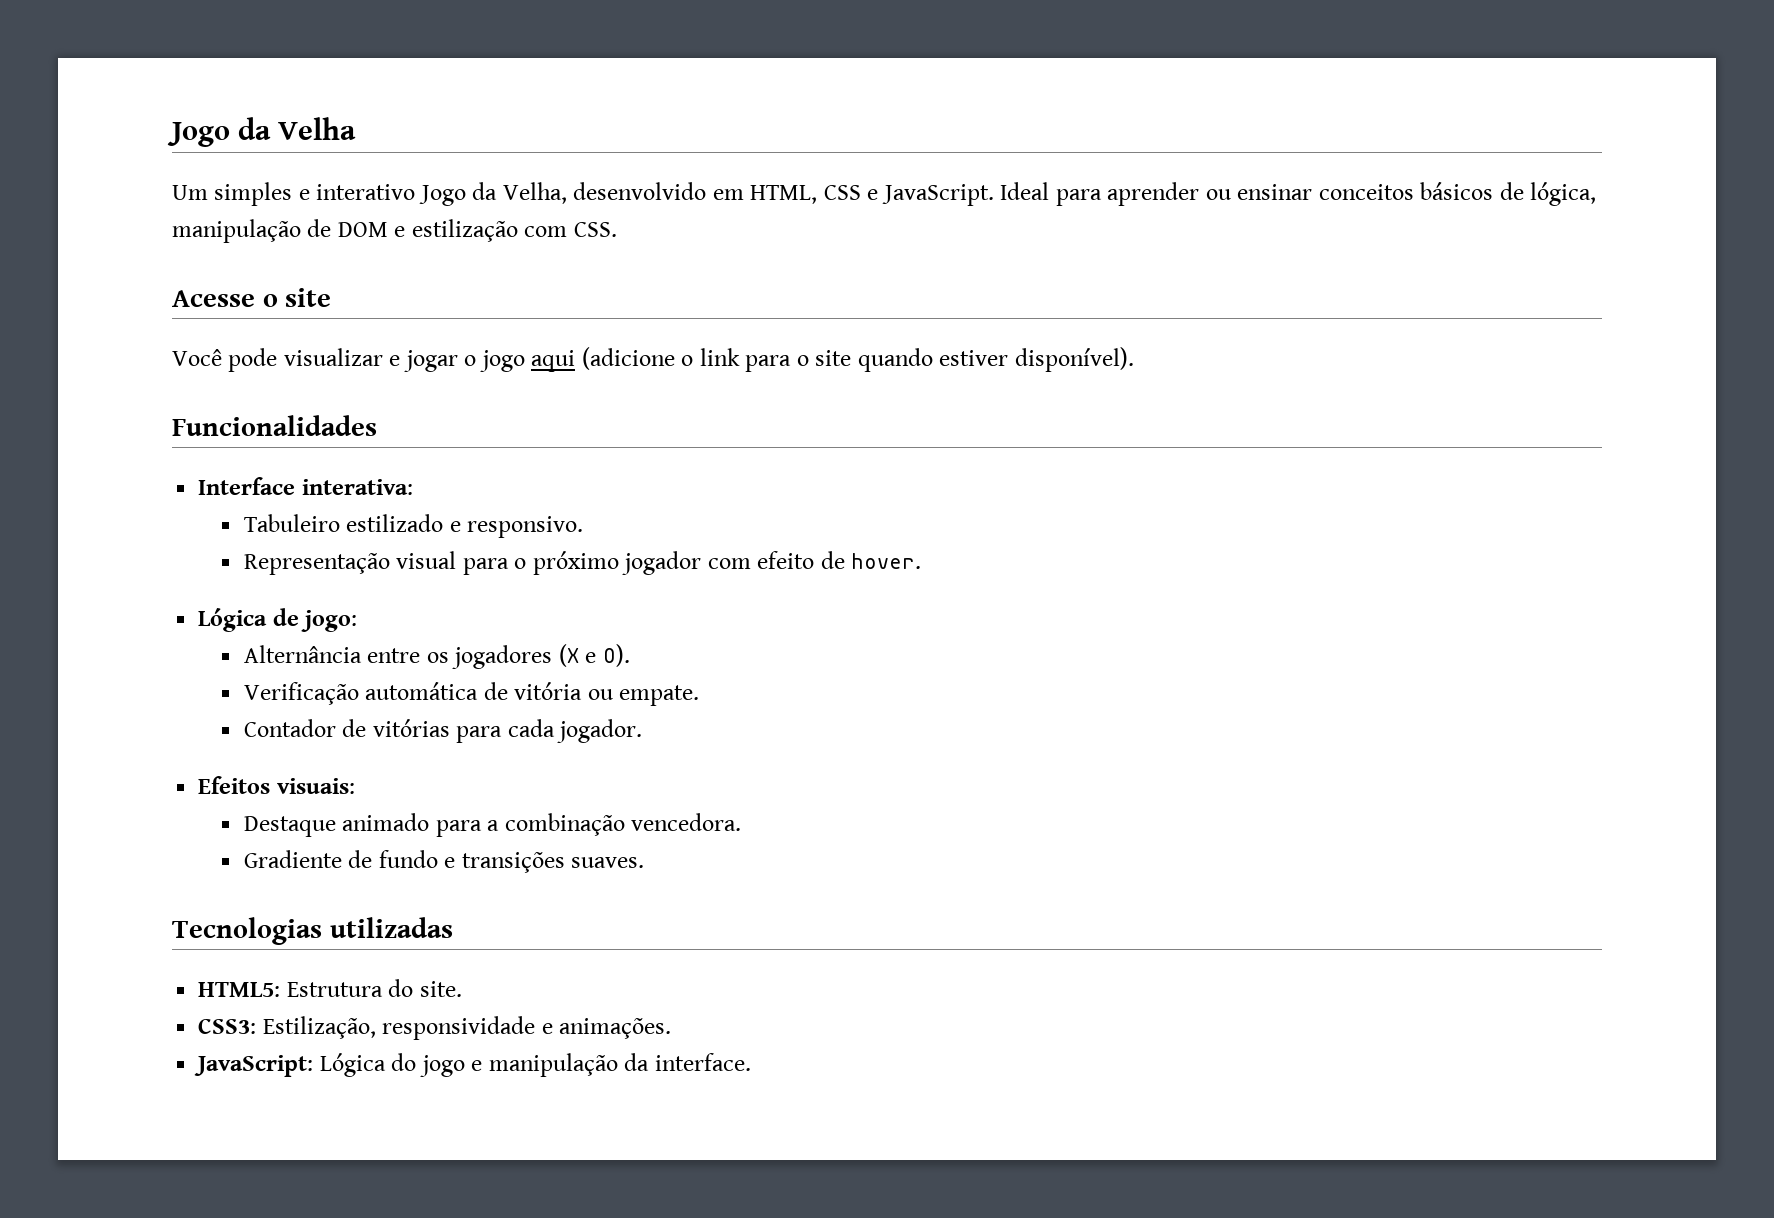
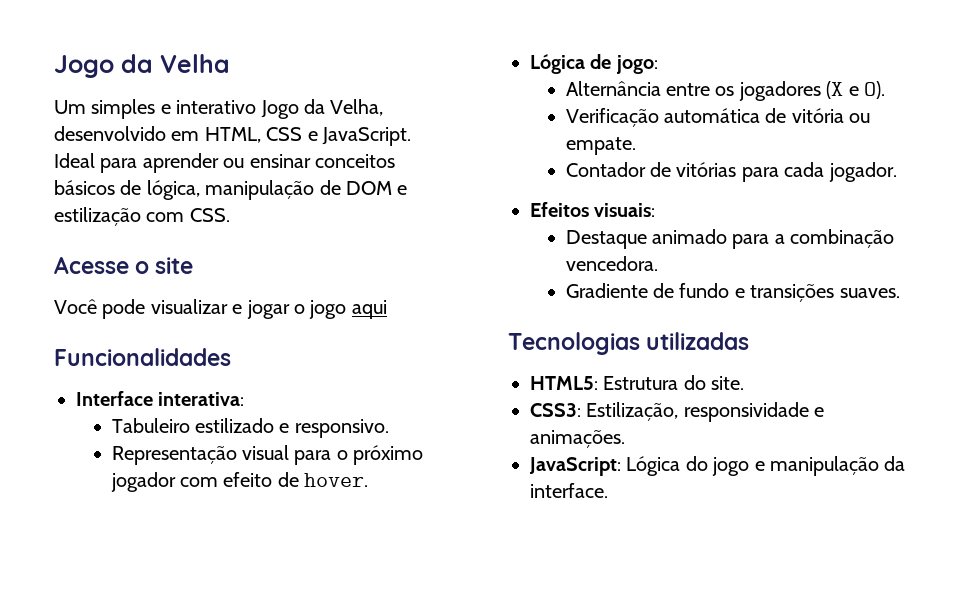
[581,347,1134,372] (adicione o link para o site quando estiver disponível). -> (387, 309) none

